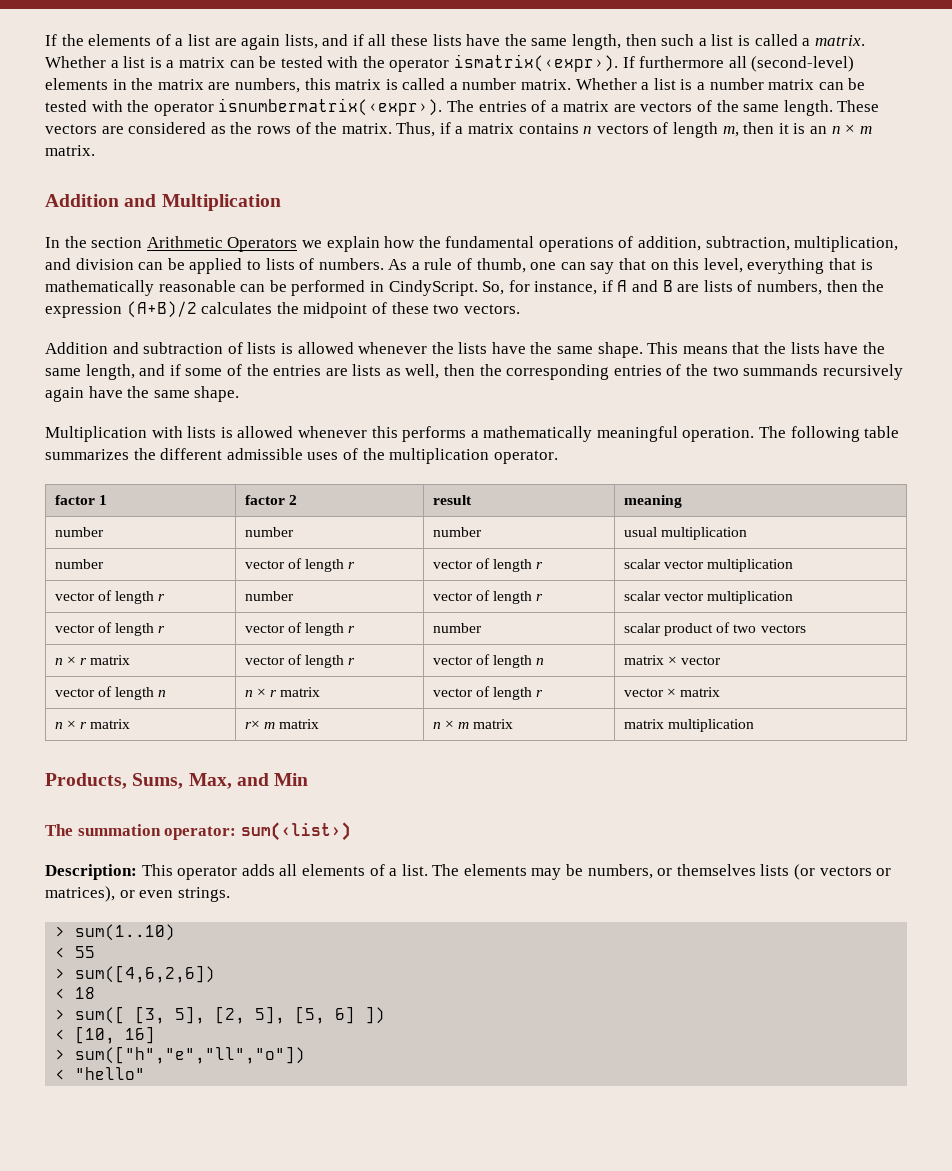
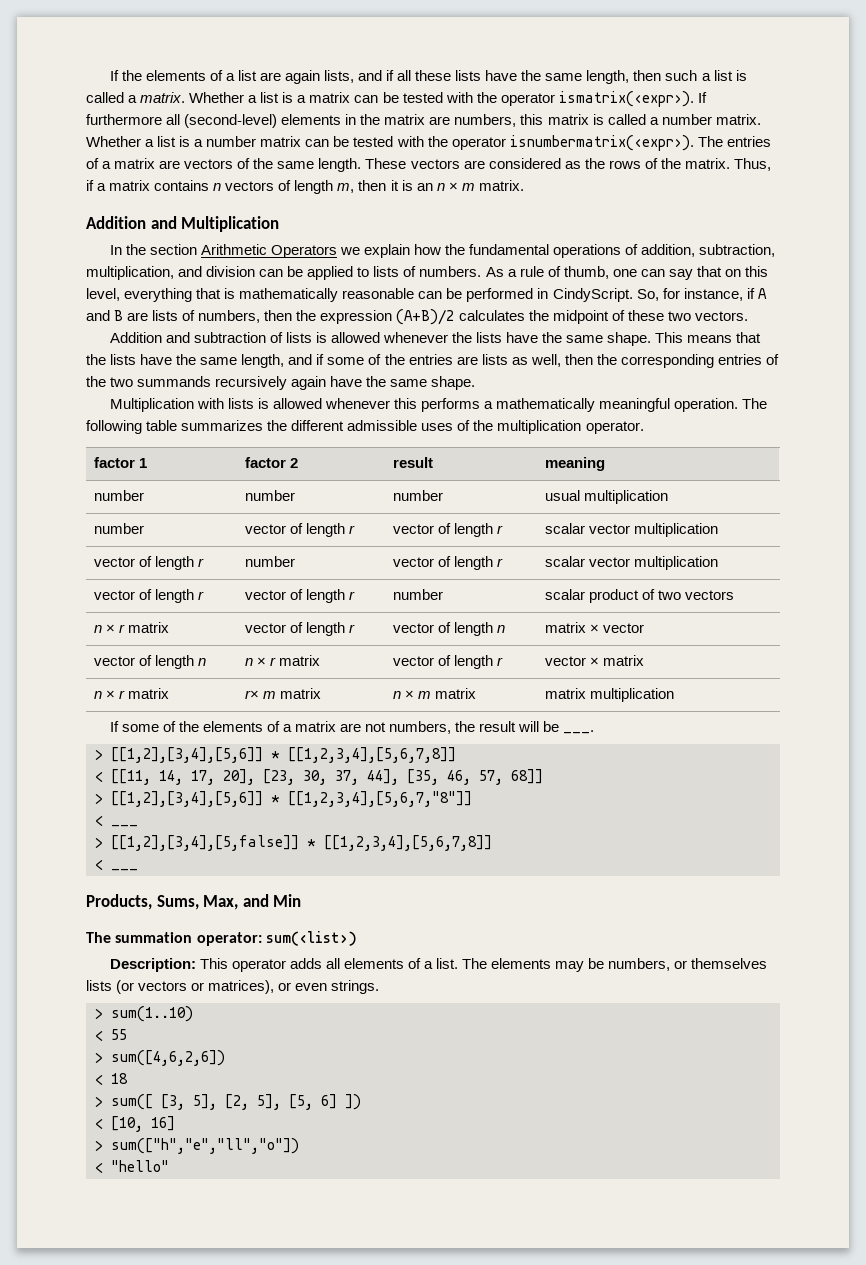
(755, 725) none -> [109,721,595,734] [95,747,456,763] [95,769,543,785] [95,791,472,807] [95,815,138,827] [95,835,492,851] [95,859,138,871] // If some of the elements of a matrix are not numbers, the result will be ___. // > [[1,2],[3,4],[5,6]] * [[1,2,3,4],[5,6,7,8]] // < [[11, 14, 17, 20], [23, 30, 37, 44], [35, 46, 57, 68]] // > [[1,2],[3,4],[5,6]] * [[1,2,3,4],[5,6,7,"8"]] // < ___ // > [[1,2],[3,4],[5,false]] * [[1,2,3,4],[5,6,7,8]] // < ___

